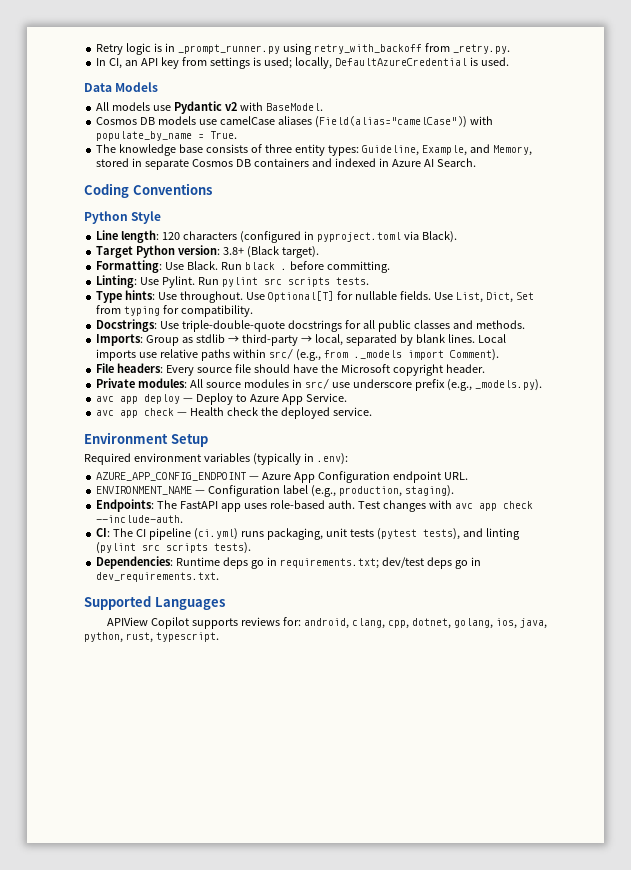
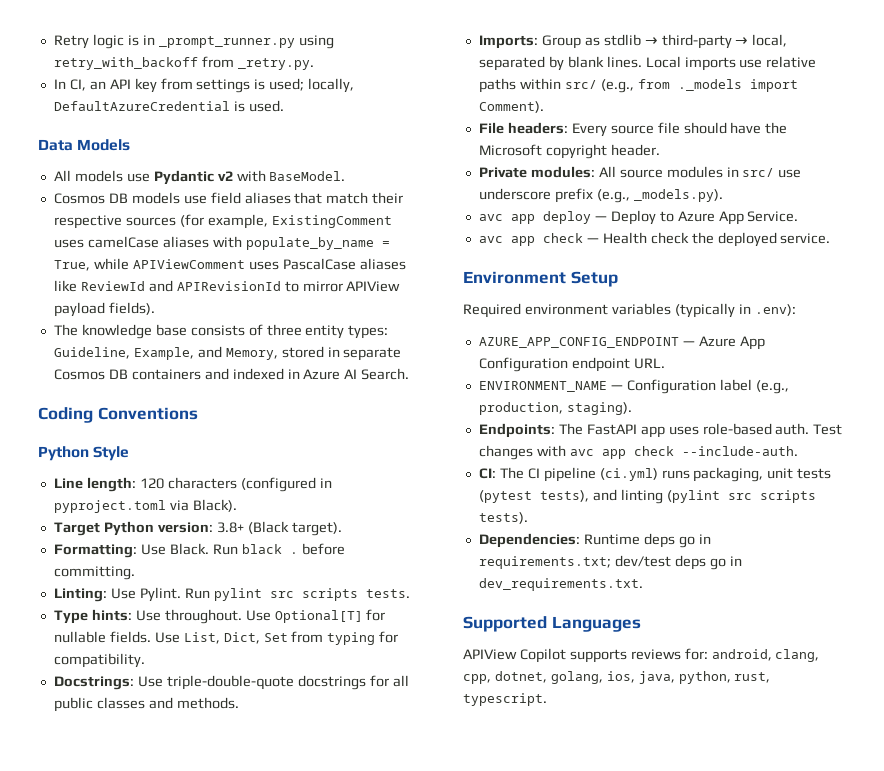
(218, 122) none -> [210,192,404,204] [53,214,392,229] [53,239,84,248] field aliases that match their respective sources (for example, ExistingComment uses
[314,116,467,128] (Field(alias="camelCase")) -> (209, 242) none
[210,131,238,139] True. -> [53,258,406,271] [53,280,401,292] [53,302,155,317] True, while APIViewComment uses PascalCase aliases like ReviewId and APIRevisionId to mirror APIView payload fields).

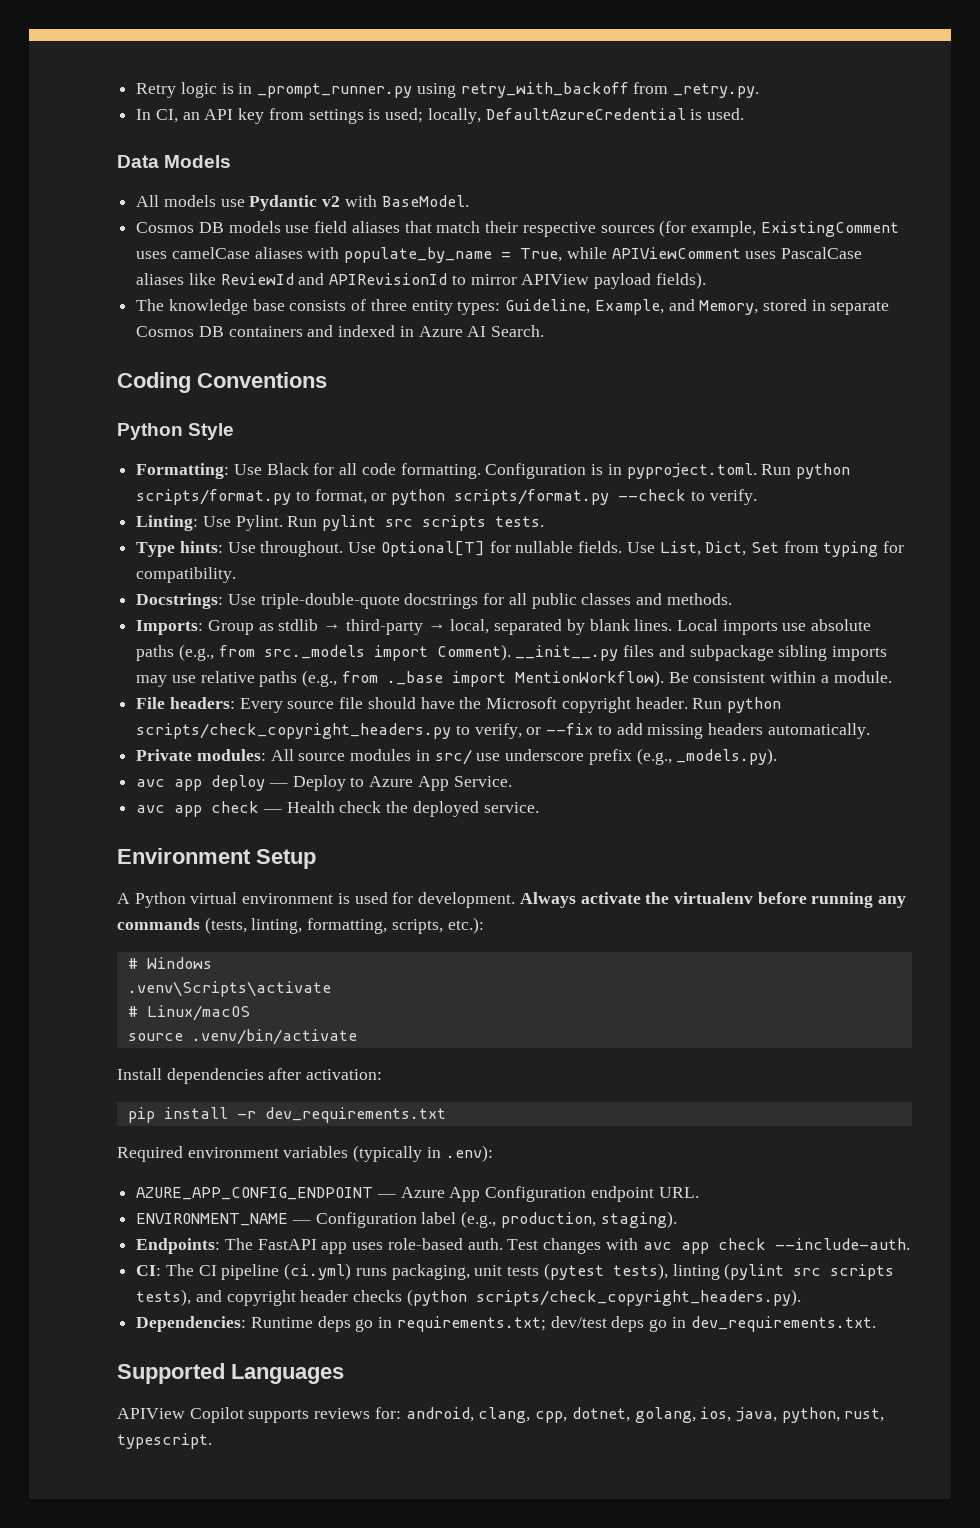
[53,477,332,492] [53,499,237,513] [53,521,342,536] [53,543,345,558] [53,566,135,580] Line length: 120 characters (configured in pyproject.toml via Black). // Target Python version: 3.8+ (Black target). // Formatting: Use Black. Run black . before committing. -> [136,463,850,479] [136,489,757,505] Formatting: Use Black for all code formatting. Configuration is in pyproject.toml. Run python scripts/format.py to format, or python scripts/format.py --check to verify.
[766,56,817,68] [478,78,798,93] [478,101,544,113] relative paths within src/ (e.g., from ._models import Comment). -> [811,619,872,631] [136,644,888,661] [136,670,892,687] absolute paths (e.g., from src._models import Comment). __init__.py files and subpackage sibling imports may use relative paths (e.g., from ._base import MentionWorkflow). Be consistent within a module.
(660, 150) none -> [692,697,781,713] [136,723,870,739] Run python scripts/check_copyright_headers.py to verify, or --fix to add missing headers automatically.
(618, 279) none -> [117,892,907,908] [117,917,484,934] [127,957,212,969] [127,981,331,997] [127,1005,250,1021] [127,1029,357,1045] [117,1068,383,1084] [127,1107,446,1123] // A Python virtual environment is used for development. Always activate the virtualenv before running any commands (tests, linting, formatting, scripts, etc.): // # Windows // .venv\Scripts\activate // # Linux/macOS // source .venv/bin/activate // Install dependencies after activation: // pip install -r dev_requirements.txt
[592,489,617,501] and -> (668, 1271) none
[478,512,528,524] tests). -> [136,1289,801,1306] tests), and copyright header checks (python scripts/check_copyright_headers.py).

